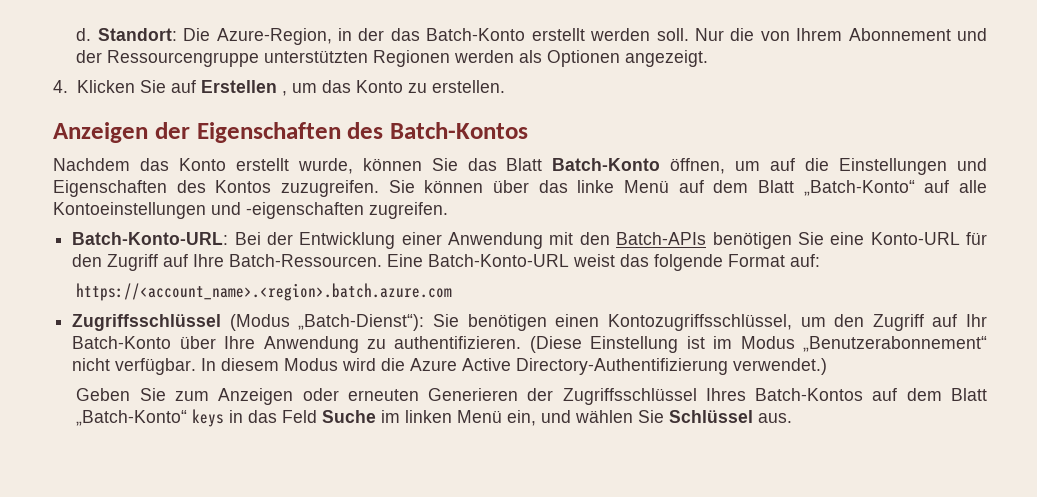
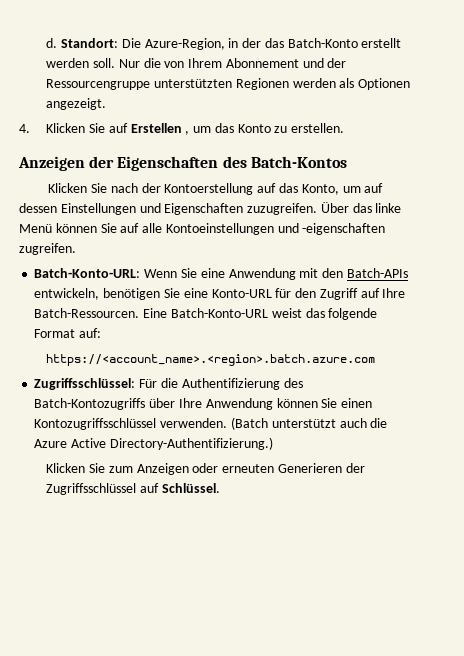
[53,158,726,174] Nachdem das Konto erstellt wurde, können Sie das Blatt Batch-Konto öffnen, -> [48,183,339,195] Klicken Sie nach der Kontoerstellung auf das Konto,
[805,158,830,171] die -> [19,203,57,213] dessen
[176,180,915,197] des Kontos zuzugreifen. Sie können über das linke Menü auf dem Blatt „Batch-Konto“ -> [247,202,402,215] [19,223,117,233] zuzugreifen. Über das linke Menü können Sie
[234,232,442,249] Bei der Entwicklung einer -> [144,268,225,278] Wenn Sie eine
(707, 238) none -> [34,288,100,300] entwickeln,
[72,314,988,331] [72,336,987,353] [72,358,828,375] [76,388,131,401] Zugriffsschlüssel (Modus „Batch-Dienst“): Sie benötigen einen Kontozugriffsschlüssel, um den Zugriff auf Ihr Batch-Konto über Ihre Anwendung zu authentifizieren. (Diese Einstellung ist im Modus „Benutzerabonnement“ nicht verfügbar. In diesem Modus wird die Azure Active Directory-Authentifizierung verwendet.) // Geben -> [34,378,303,390] [34,398,373,410] [34,417,388,430] [34,437,273,450] [46,463,86,473] Zugriffsschlüssel: Für die Authentifizierung des Batch-Kontozugriffs über Ihre Anwendung können Sie einen Kontozugriffsschlüssel verwenden. (Batch unterstützt auch die Azure Active Directory-Authentifizierung.) // Klicken
[705,388,987,401] [76,409,793,427] Ihres Batch-Kontos auf dem Blatt „Batch-Konto“ keys in das Feld Suche im linken Menü ein, und wählen Sie Schlüssel aus. -> [139,483,220,493] auf Schlüssel.

